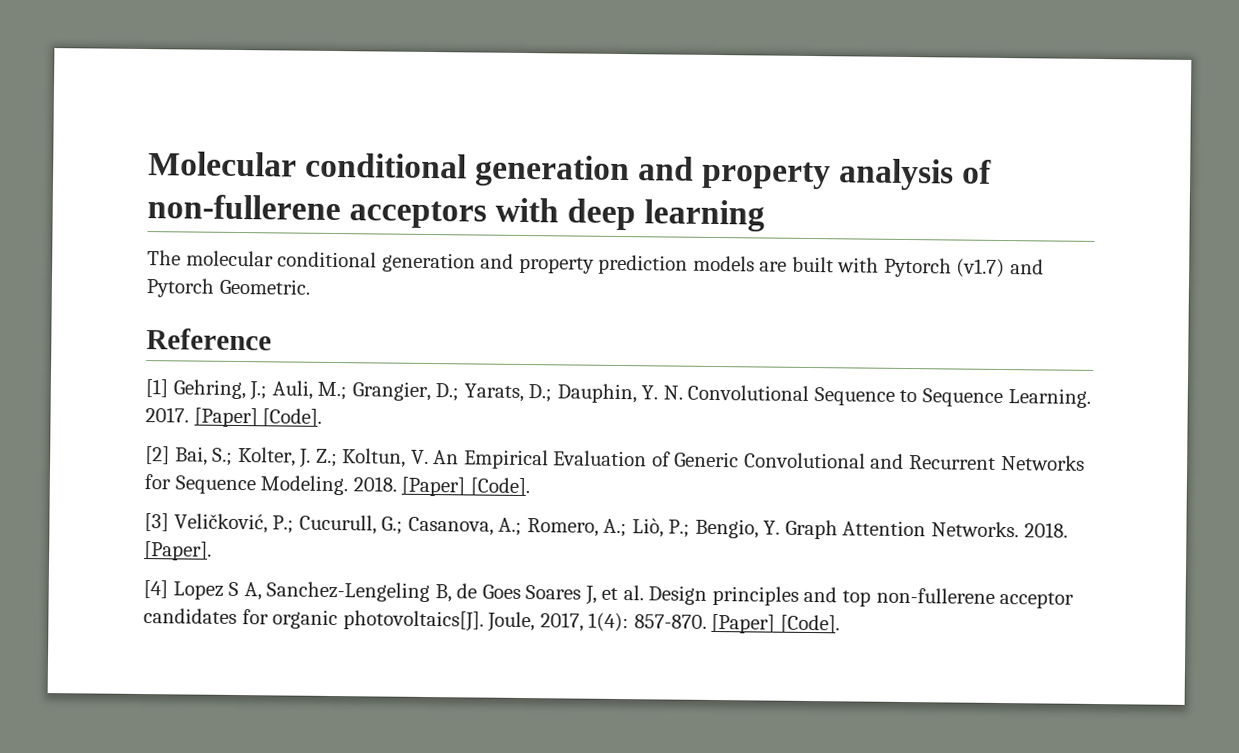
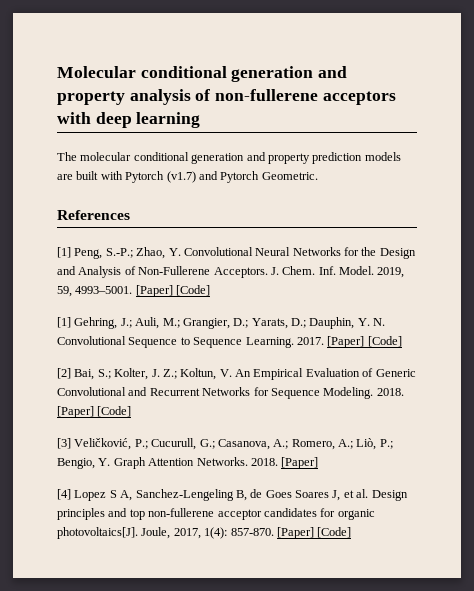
[146,328,272,351] Reference -> [57,210,130,220] [57,247,416,259] [57,266,405,278] [57,285,211,297] References // [1] Peng, S.-P.; Zhao, Y. Convolutional Neural Networks for the Design and Analysis of Non-Fullerene Acceptors. J. Chem. Inf. Model. 2019, 59, 4993–5001. [Paper] [Code]
[262,408,323,427] [Code]. -> [367,336,402,347] [Code]
[469,477,530,497] [Code]. -> [97,406,132,417] [Code]
[144,541,212,561] [Paper]. -> [281,457,319,469] [Paper]
[779,614,840,634] [Code]. -> [317,527,352,538] [Code]

